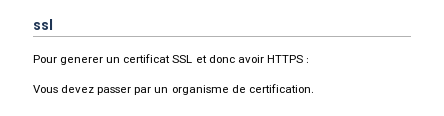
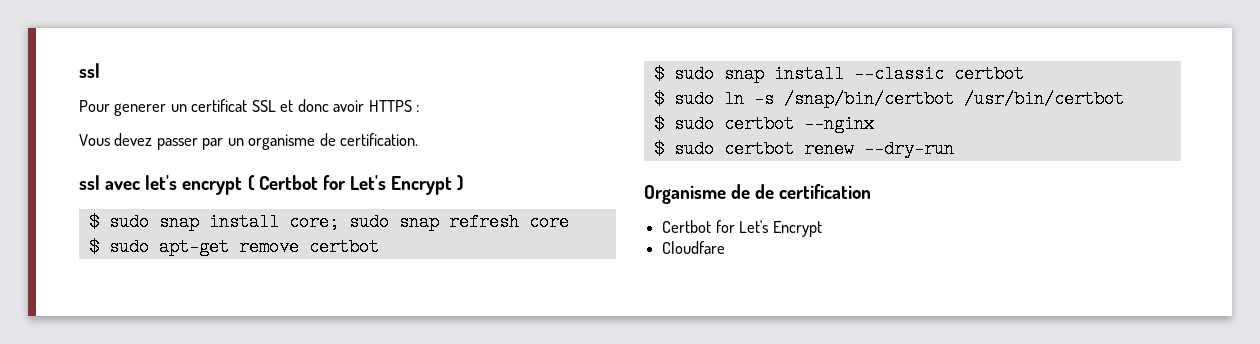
(314, 88) none -> [79,175,464,195] [88,213,569,231] [88,238,379,256] [653,65,1024,83] [653,90,1124,108] [653,115,874,133] [653,140,954,158] [644,184,872,204] [662,220,822,237] [662,241,726,254] // ssl avec let's encrypt ( Certbot for Let's Encrypt ) // $ sudo snap install core; sudo snap refresh core // $ sudo apt-get remove certbot // $ sudo snap install --classic certbot // $ sudo ln -s /snap/bin/certbot /usr/bin/certbot // $ sudo certbot --nginx // $ sudo certbot renew --dry-run // Organisme de de certification // Certbot for Let's Encrypt // Cloudfare

